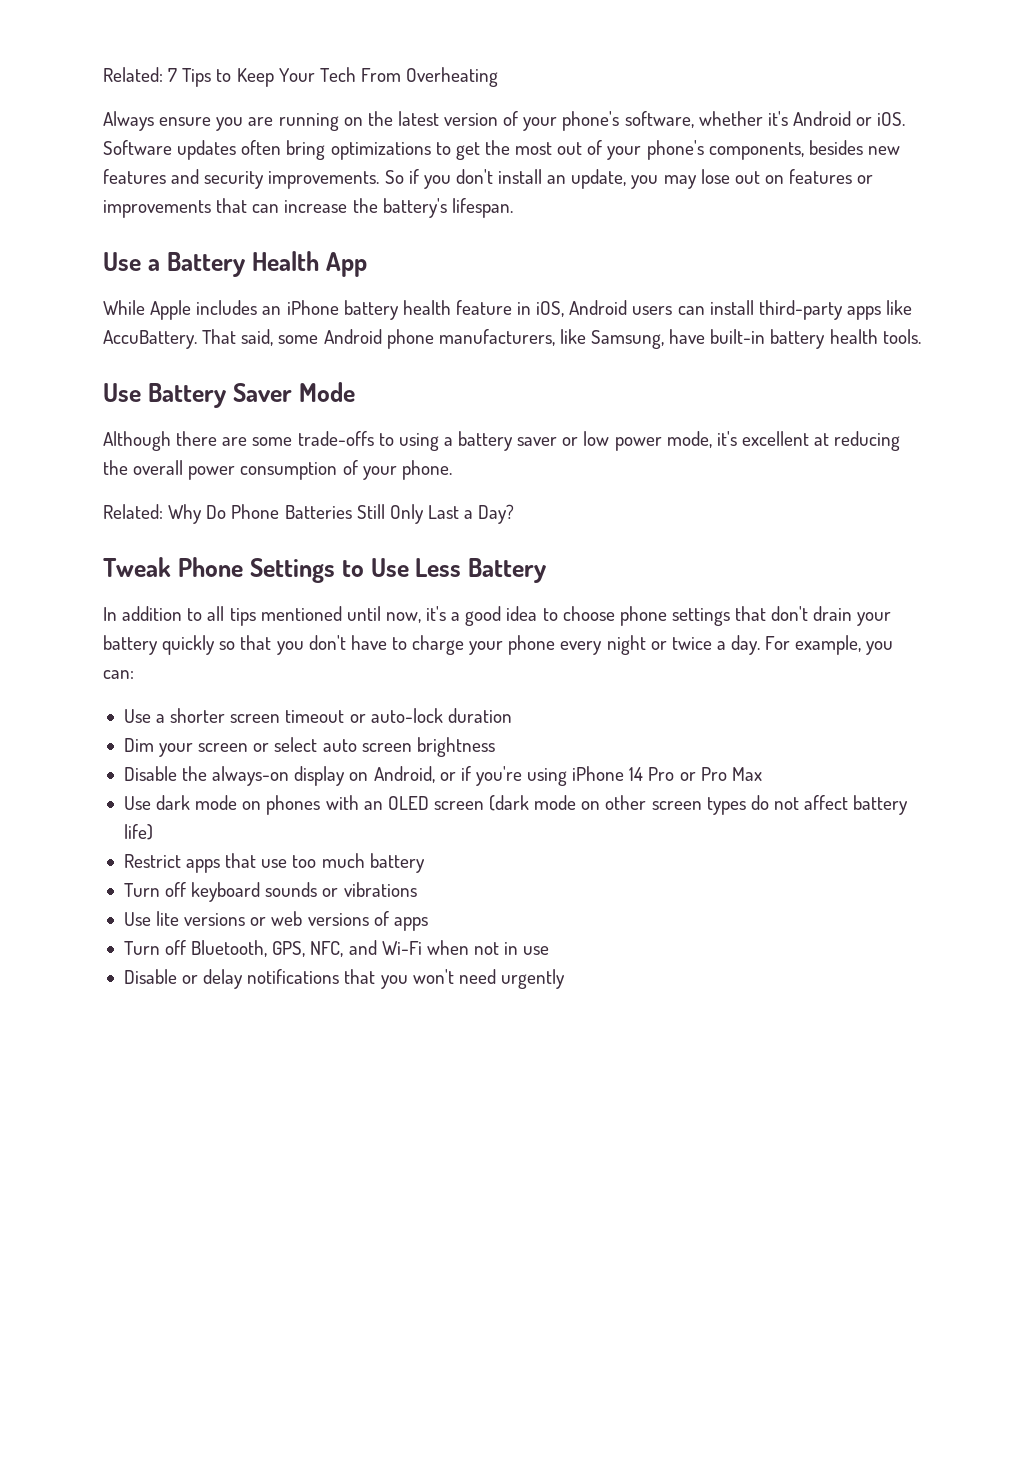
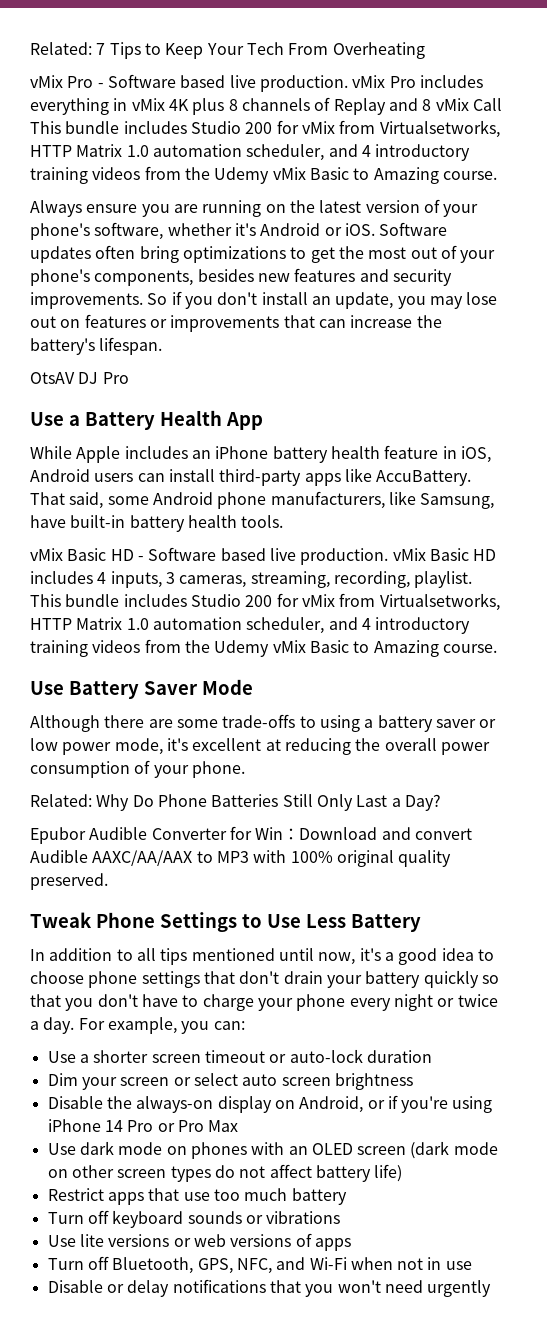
(499, 77) none -> [30,74,483,92] [30,97,502,115] [30,120,500,138] [30,144,471,161] [30,166,497,184] // vMix Pro - Software based live production. vMix Pro includes everything in vMix 4K plus 8 channels of Replay and 8 vMix Call This bundle includes Studio 200 for vMix from Virtualsetworks, HTTP Matrix 1.0 automation scheduler, and 4 introductory training videos from the Udemy vMix Basic to Amazing course.
(513, 208) none -> [30,372,129,384] // OtsAV DJ Pro
(921, 336) none -> [30,547,497,565] [30,571,473,588] [30,593,500,611] [30,617,471,634] [30,639,497,657] // vMix Basic HD - Software based live production. vMix Basic HD includes 4 inputs, 3 cameras, streaming, recording, playlist. This bundle includes Studio 200 for vMix from Virtualsetworks, HTTP Matrix 1.0 automation scheduler, and 4 introductory training videos from the Udemy vMix Basic to Amazing course.
(515, 514) none -> [30,826,472,844] [30,850,452,867] [30,873,108,890] // Epubor Audible Converter for Win：Download and convert Audible AAXC/AA/AAX to MP3 with 100% original quality preserved.

